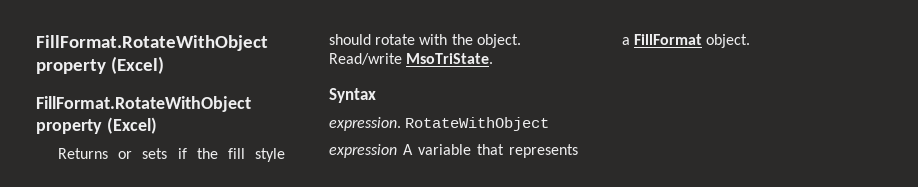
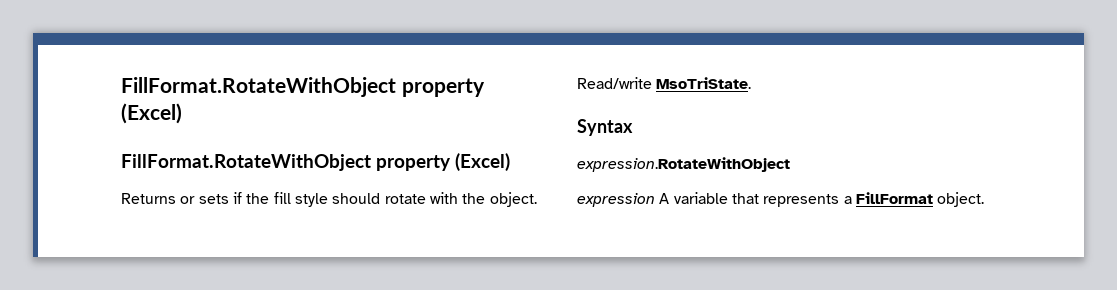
[329,117,550,131] expression. RotateWithObject -> [577,157,790,172] expression.RotateWithObject

